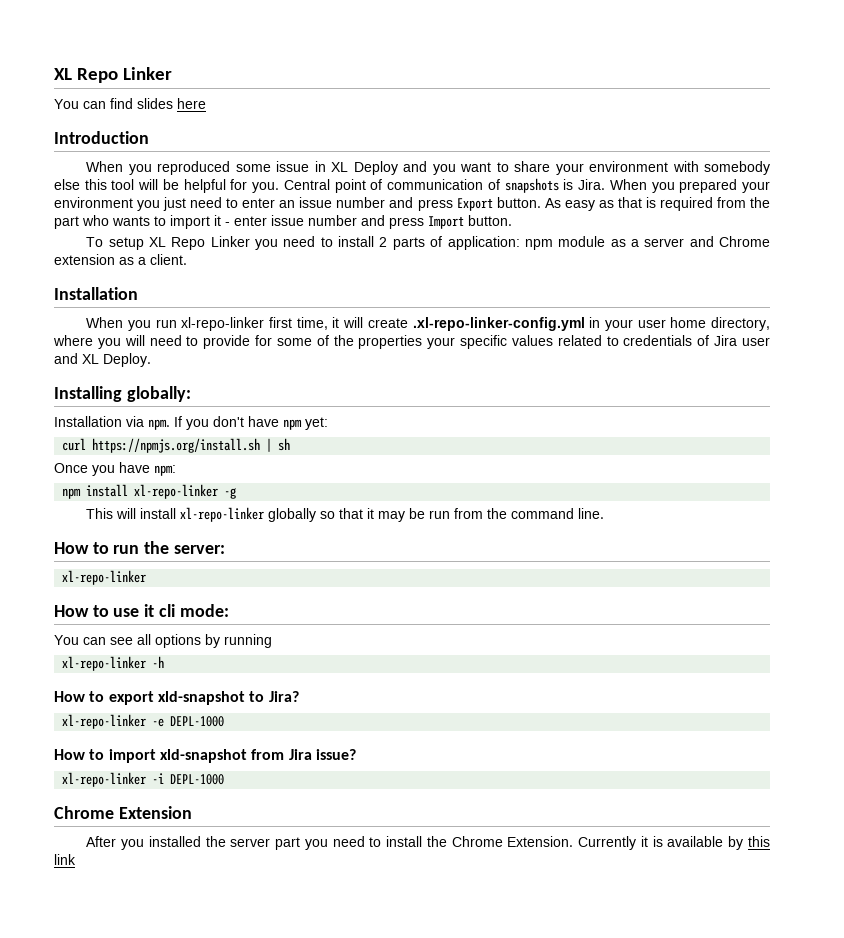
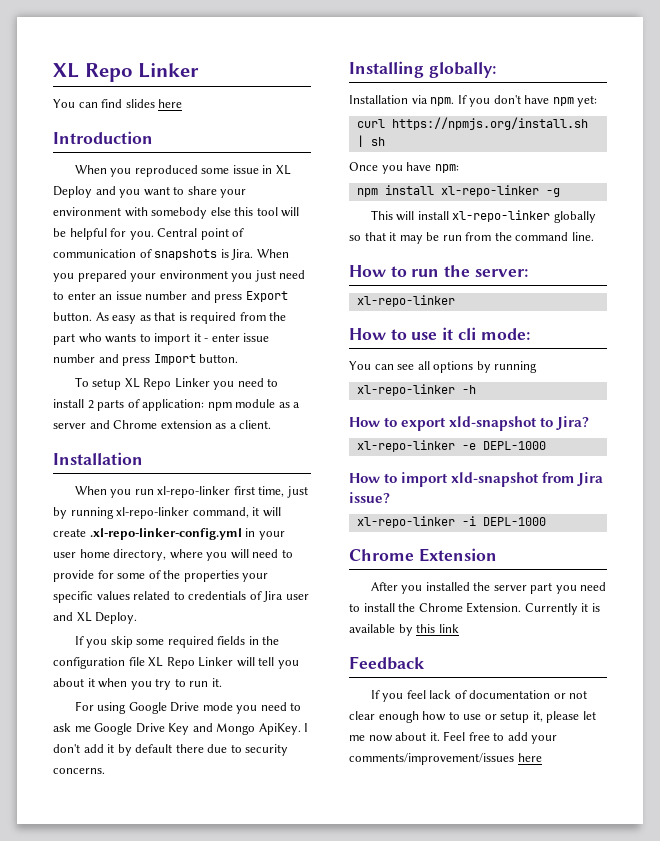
(328, 323) none -> [286,486,308,498] [53,507,249,519] just by running xl-repo-linker command,
(151, 360) none -> [74,636,280,648] [53,657,299,669] [53,678,222,690] [74,701,302,714] [53,723,309,735] [53,744,289,756] [53,768,105,774] // If you skip some required fields in the configuration file XL Repo Linker will tell you about it when you try to run it. // For using Google Drive mode you need to ask me Google Drive Key and Mongo ApiKey. I don't add it by default there due to security concerns.
(76, 859) none -> [349,656,425,670] [370,690,588,702] [349,711,596,723] [349,731,558,744] [349,753,542,765] // Feedback // If you feel lack of documentation or not clear enough how to use or setup it, please let me now about it. Feel free to add your comments/improvement/issues here

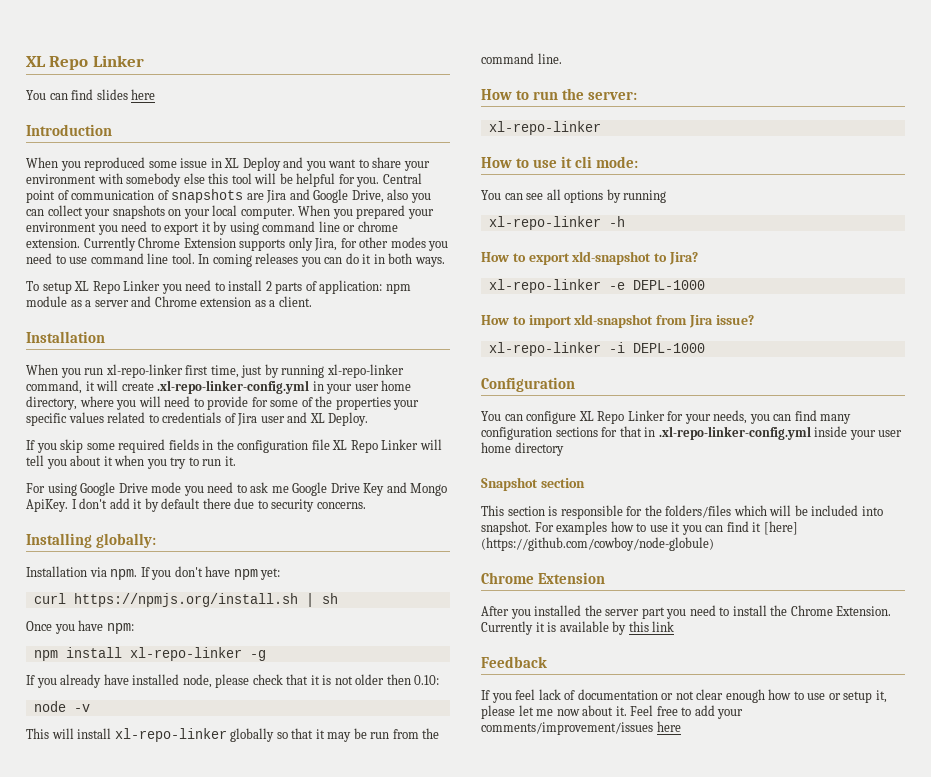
[220,249,254,260] is Jira. -> [246,189,431,203] [26,205,295,219] are Jira and Google Drive, also you can collect your snapshots on your local computer.
[254,270,306,282] [53,291,288,303] [53,312,287,324] [53,333,270,345] [53,354,239,366] just need to enter an issue number and press Export button. As easy as that is required from the part who wants to import it - enter issue number and press Import button. -> [121,221,398,235] [26,237,449,251] [26,253,445,267] need to export it by using command line or chrome extension. Currently Chrome Extension supports only Jira, for other modes you need to use command line tool. In coming releases you can do it in both ways.
(560, 192) none -> [26,674,440,688] [33,701,90,712] // If you already have installed node, please check that it is not older then 0.10: // node -v
(546, 521) none -> [481,377,575,392] [481,410,852,424] [481,426,903,440] [481,442,564,456] [481,477,585,491] [481,505,883,519] [481,521,798,535] [481,537,714,551] // Configuration // You can configure XL Repo Linker for your needs, you can find many configuration sections for that in .xl-repo-linker-config.yml inside your user home directory // Snapshot section // This section is responsible for the folders/files which will be included into snapshot. For examples how to use it you can find it [here] (https://github.com/cowboy/node-globule)

